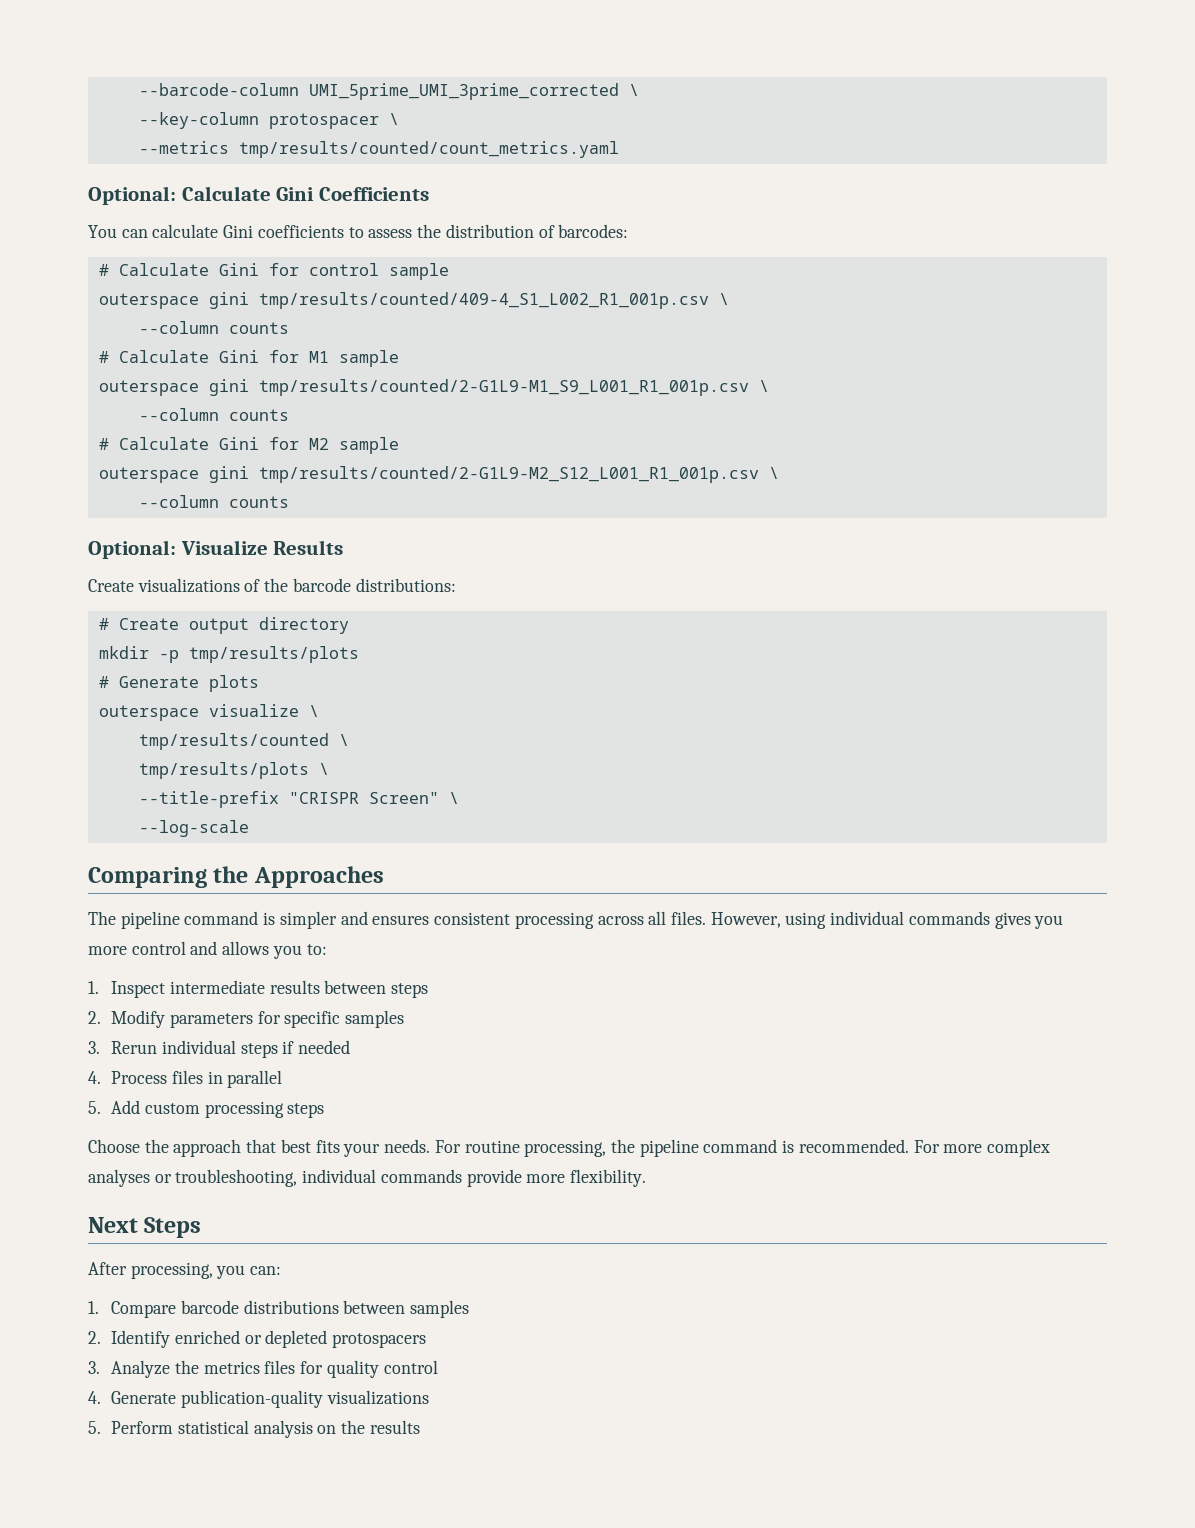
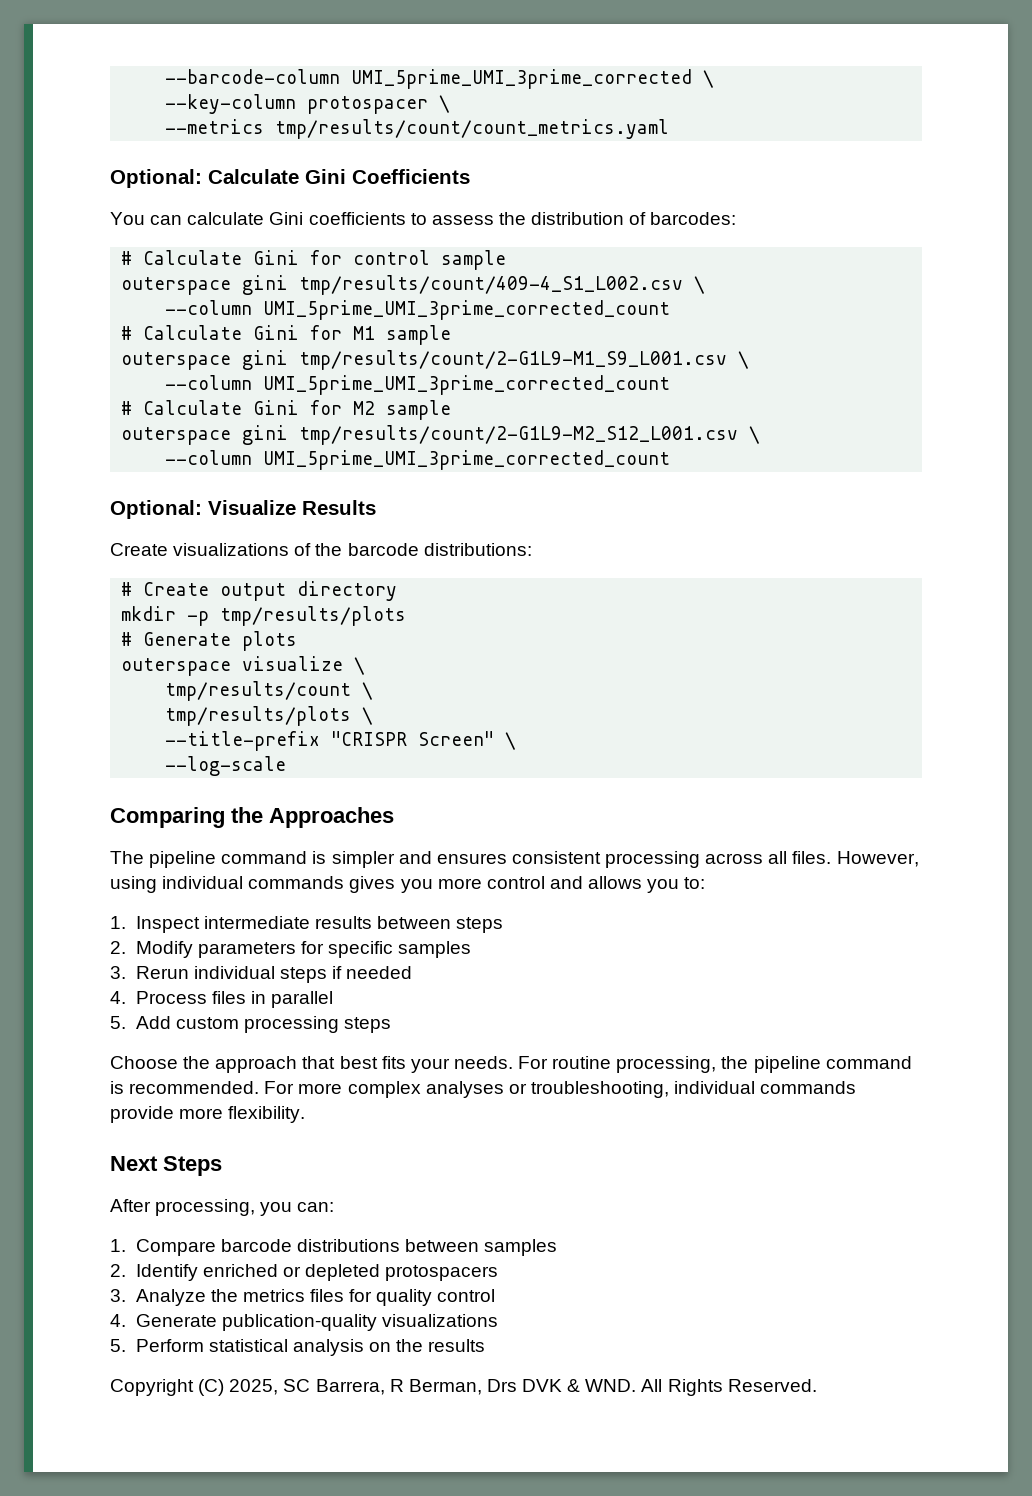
[238,141,619,158] tmp/results/counted/count_metrics.yaml -> [275,119,670,139] tmp/results/count/count_metrics.yaml
[258,292,729,309] [138,321,289,334] tmp/results/counted/409-4_S1_L002_R1_001p.csv \ // --column counts -> [299,275,706,295] [165,300,671,320] tmp/results/count/409-4_S1_L002.csv \ // --column UMI_5prime_UMI_3prime_corrected_count
[258,379,769,396] [138,408,289,421] tmp/results/counted/2-G1L9-M1_S9_L001_R1_001p.csv \ // --column counts -> [299,350,750,370] [165,375,671,395] tmp/results/count/2-G1L9-M1_S9_L001.csv \ // --column UMI_5prime_UMI_3prime_corrected_count
[258,466,779,483] [138,495,289,508] tmp/results/counted/2-G1L9-M2_S12_L001_R1_001p.csv \ // --column counts -> [299,425,761,445] [165,450,671,470] tmp/results/count/2-G1L9-M2_S12_L001.csv \ // --column UMI_5prime_UMI_3prime_corrected_count
[138,733,329,750] tmp/results/counted -> [165,681,352,701] tmp/results/count
(420, 1427) none -> [110,1379,817,1396] // Copyright (C) 2025, SC Barrera, R Berman, Drs DVK & WND. All Rights Reserved.

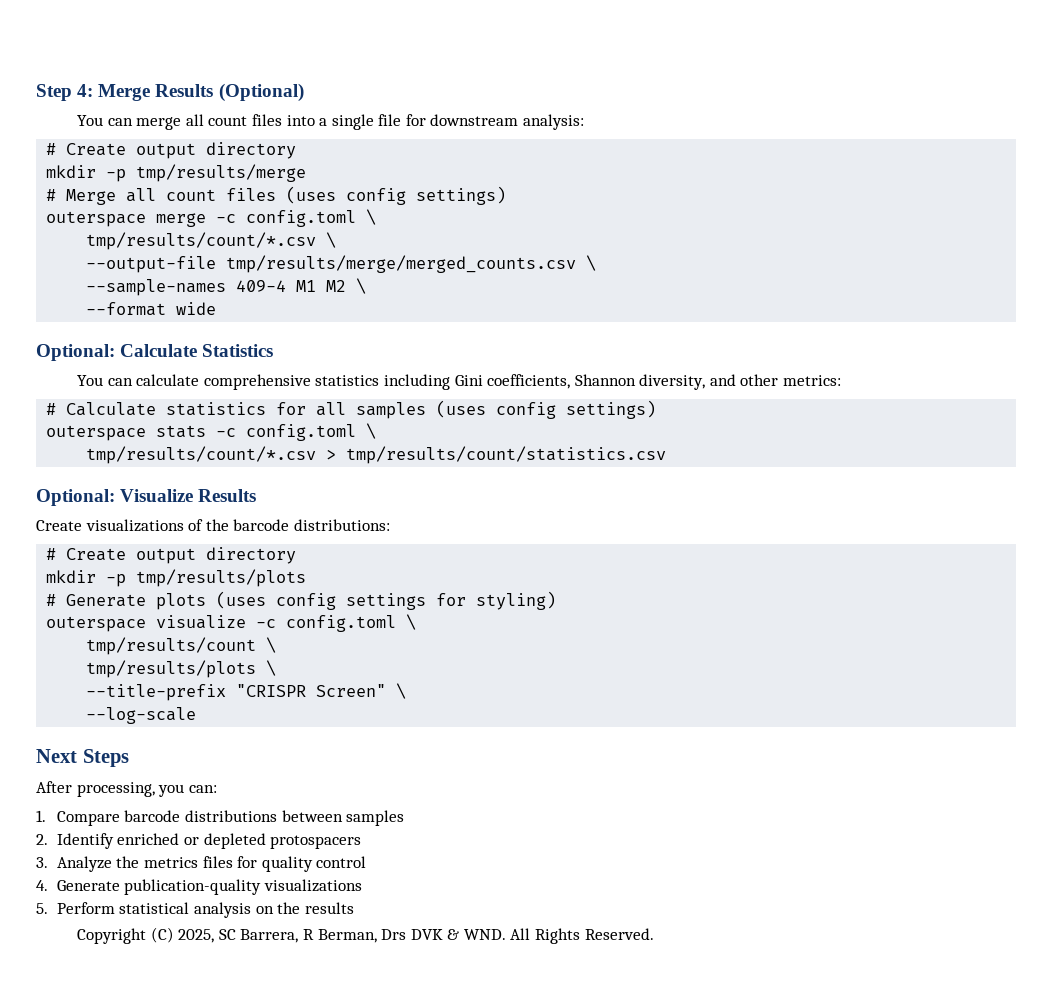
[165,69,715,89] [165,94,451,114] [165,119,670,139] --barcode-column UMI_5prime_UMI_3prime_corrected \ // --key-column protospacer \ // --metrics tmp/results/count/count_metrics.yaml -> [36,83,304,102] [76,114,585,130] [46,142,297,159] [46,164,307,182] [46,186,507,205] [46,209,377,227] [86,232,337,250] [86,255,597,273] [86,278,367,296] [86,302,217,316] Step 4: Merge Results (Optional) // You can merge all count files into a single file for downstream analysis: // # Create output directory // mkdir -p tmp/results/merge // # Merge all count files (uses config settings) // outerspace merge -c config.toml \ // tmp/results/count/*.csv \ // --output-file tmp/results/merge/merged_counts.csv \ // --sample-names 409-4 M1 M2 \ // --format wide
[305,169,470,184] Gini Coefficients -> [202,344,274,357] Statistics
[269,212,737,225] [121,250,507,270] [121,275,706,295] [165,300,671,320] [121,325,452,345] [121,350,750,370] [165,375,671,395] [121,400,452,420] [121,425,761,445] [165,450,671,470] Gini coefficients to assess the distribution of barcodes: // # Calculate Gini for control sample // outerspace gini tmp/results/count/409-4_S1_L002.csv \ // --column UMI_5prime_UMI_3prime_corrected_count // # Calculate Gini for M1 sample // outerspace gini tmp/results/count/2-G1L9-M1_S9_L001.csv \ // --column UMI_5prime_UMI_3prime_corrected_count // # Calculate Gini for M2 sample // outerspace gini tmp/results/count/2-G1L9-M2_S12_L001.csv \ // --column UMI_5prime_UMI_3prime_corrected_count -> [203,374,842,390] [46,400,657,419] [46,423,377,441] [86,446,667,464] comprehensive statistics including Gini coefficients, Shannon diversity, and other metrics: // # Calculate statistics for all samples (uses config settings) // outerspace stats -c config.toml \ // tmp/results/count/*.csv > tmp/results/count/statistics.csv
(298, 641) none -> [216,591,557,610] (uses config settings for styling)
(344, 663) none -> [256,615,397,632] -c config.toml
[110,807,394,828] [110,851,919,868] [110,876,706,893] [110,916,504,933] [110,941,472,958] [110,966,413,983] [110,991,333,1008] [110,1016,391,1033] [110,1056,912,1073] [110,1081,857,1098] [110,1106,306,1123] // Comparing the Approaches // The pipeline command is simpler and ensures consistent processing across all files. However, using individual commands gives you more control and allows you to: // 1. Inspect intermediate results between steps // 2. Modify parameters for specific samples // 3. Rerun individual steps if needed // 4. Process files in parallel // 5. Add custom processing steps // Choose the approach that best fits your needs. For routine processing, the pipeline command is recommended. For more complex analyses or troubleshooting, individual commands provide more flexibility. -> (197, 715) none

